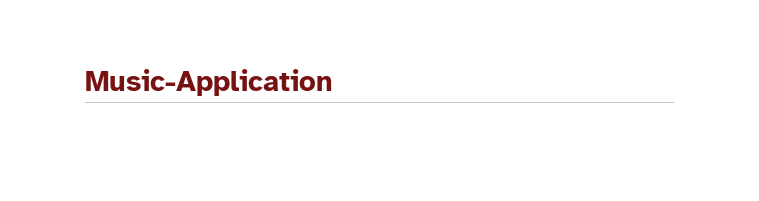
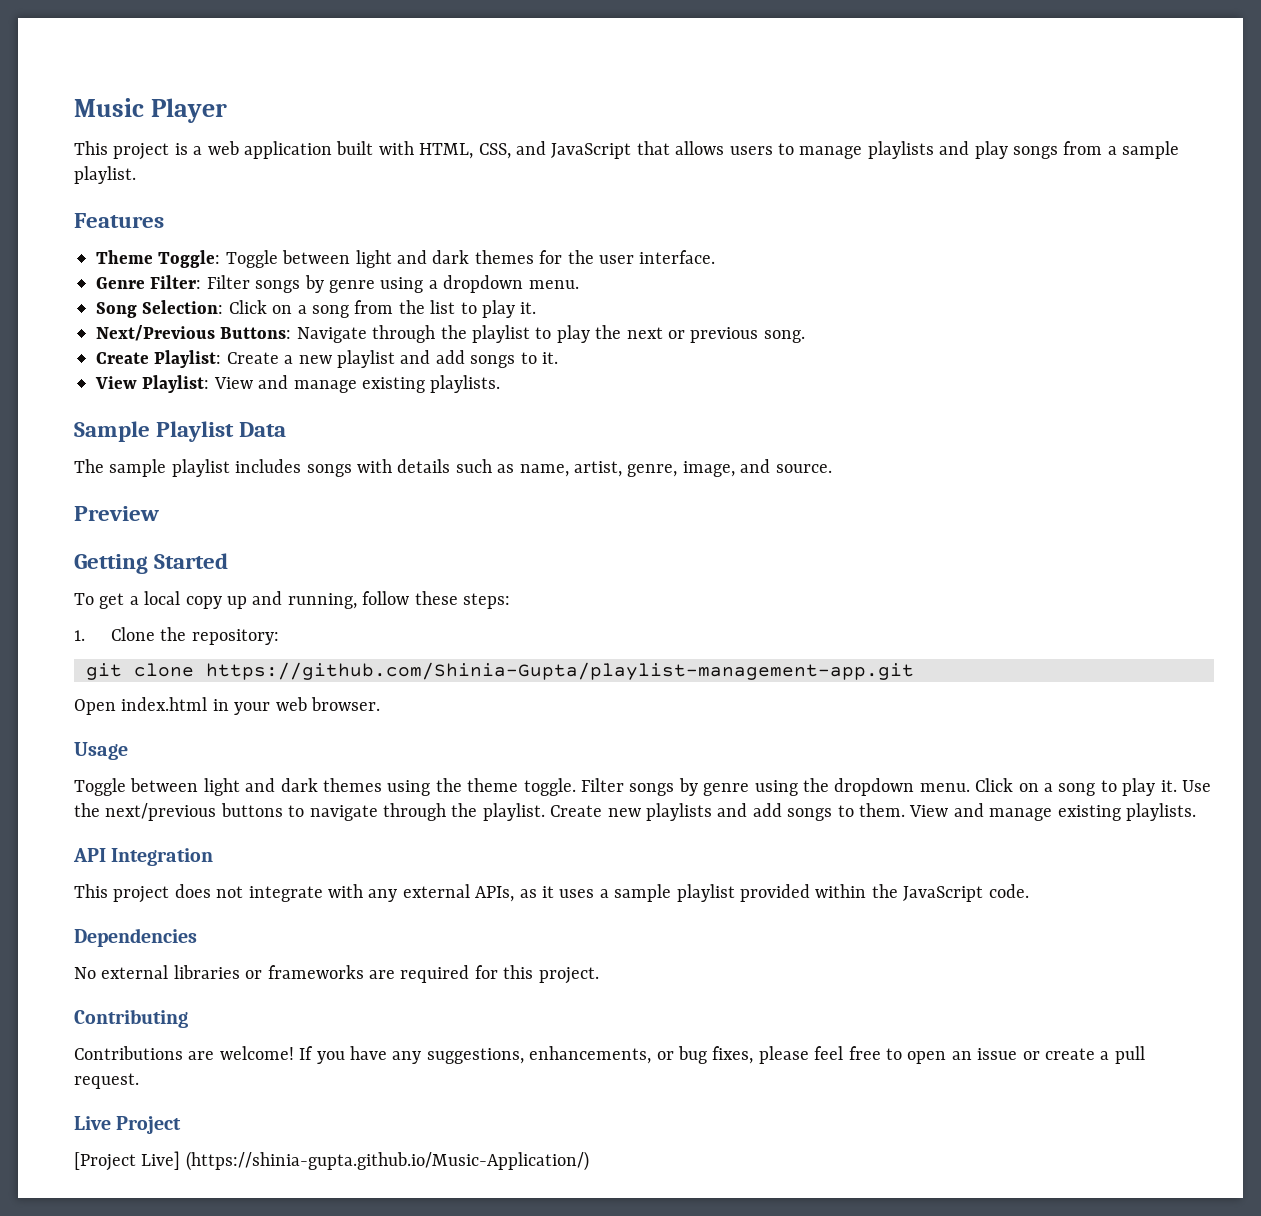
[85,69,333,96] Music-Application -> [74,98,228,123] [74,141,1180,160] [74,166,136,184] [74,213,164,228] [96,250,716,268] [96,275,579,293] [96,300,537,318] [96,325,805,343] [96,350,558,368] [95,375,501,393] [74,421,287,442] [74,459,832,477] [74,506,159,521] [74,553,229,574] [74,591,510,609] [74,627,279,645] [86,662,914,680] [74,697,380,715] [74,742,128,760] [74,778,1211,796] [74,803,1196,821] [73,848,214,866] [74,884,1029,903] [74,928,197,947] [74,965,599,984] [74,1009,188,1028] [74,1046,1145,1064] [74,1073,139,1089] [74,1116,182,1134] [74,1151,589,1171] Music Player // This project is a web application built with HTML, CSS, and JavaScript that allows users to manage playlists and play songs from a sample playlist. // Features // Theme Toggle: Toggle between light and dark themes for the user interface. // Genre Filter: Filter songs by genre using a dropdown menu. // Song Selection: Click on a song from the list to play it. // Next/Previous Buttons: Navigate through the playlist to play the next or previous song. // Create Playlist: Create a new playlist and add songs to it. // View Playlist: View and manage existing playlists. // Sample Playlist Data // The sample playlist includes songs with details such as name, artist, genre, image, and source. // Preview // Getting Started // To get a local copy up and running, follow these steps: // 1. Clone the repository: // git clone https://github.com/Shinia-Gupta/playlist-management-app.git // Open index.html in your web browser. // Usage // Toggle between light and dark themes using the theme toggle. Filter songs by genre using the dropdown menu. Click on a song to play it. Use the next/previous buttons to navigate through the playlist. Create new playlists and add songs to them. View and manage existing playlists. // API Integration // This project does not integrate with any external APIs, as it uses a sample playlist provided within the JavaScript code. // Dependencies // No external libraries or frameworks are required for this project. // Contributing // Contributions are welcome! If you have any suggestions, enhancements, or bug fixes, please feel free to open an issue or create a pull request. // Live Project // [Project Live] (https://shinia-gupta.github.io/Music-Application/)

